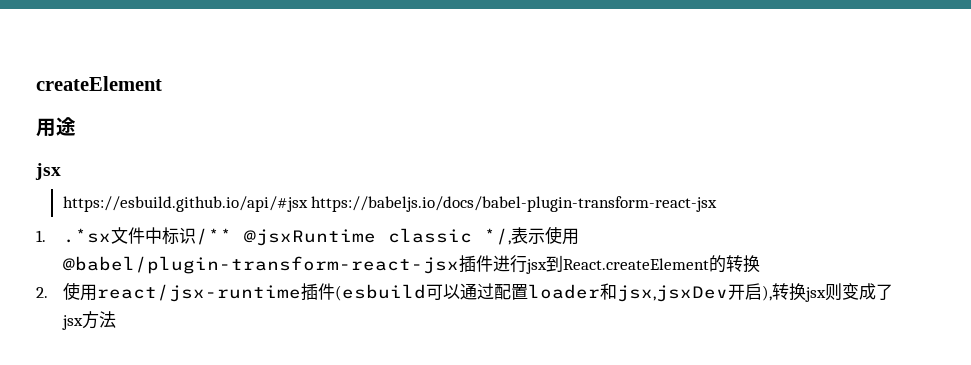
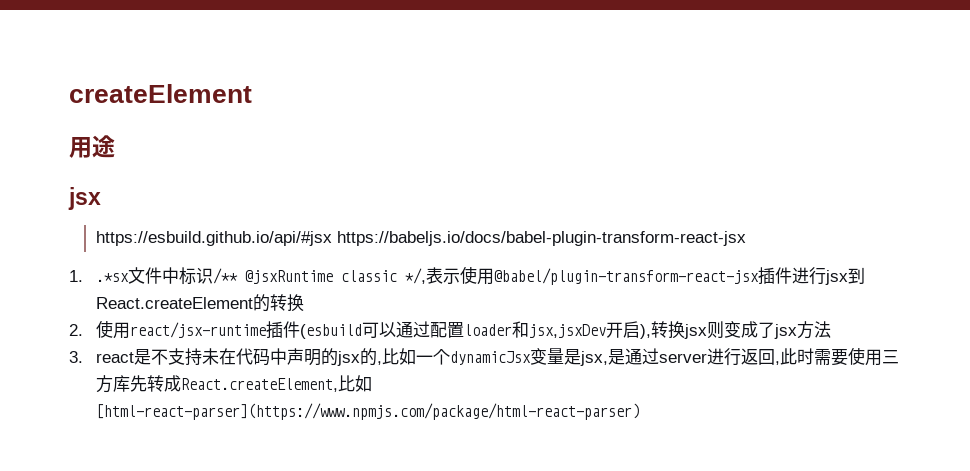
(116, 319) none -> [69,347,899,366] [95,375,372,393] [95,403,640,420] // 3. react是不支持未在代码中声明的jsx的,比如一个dynamicJsx变量是jsx,是通过server进行返回,此时需要使用三方库先转成React.createElement,比如[html-react-parser](https://www.npmjs.com/package/html-react-parser)

